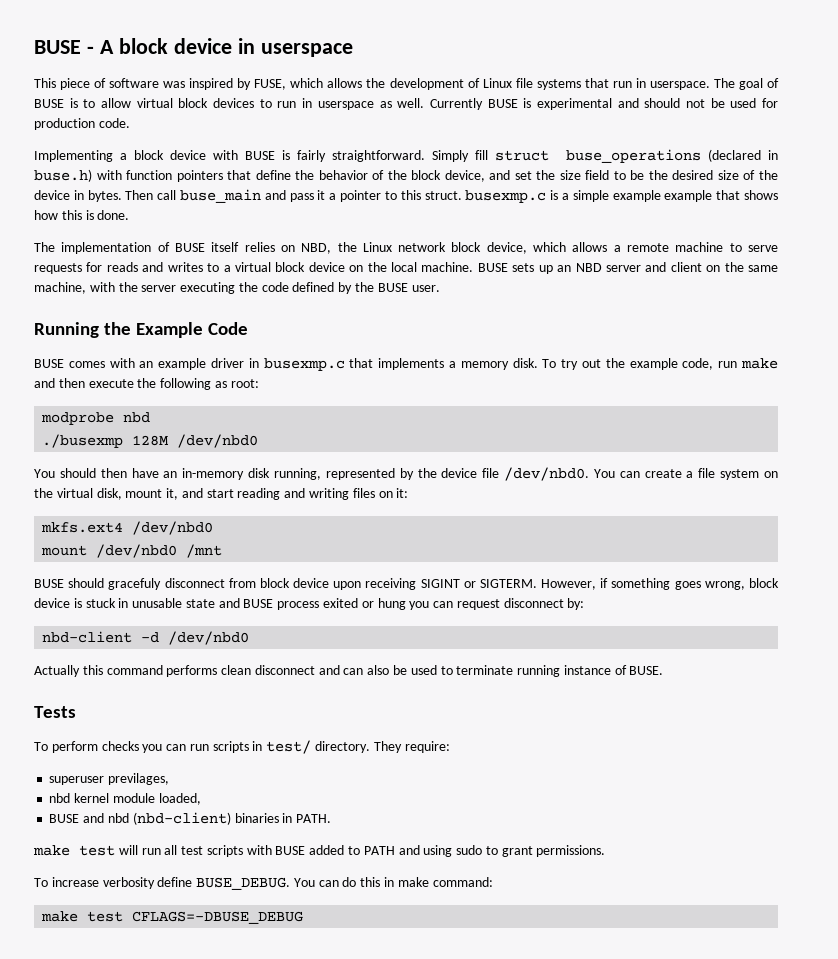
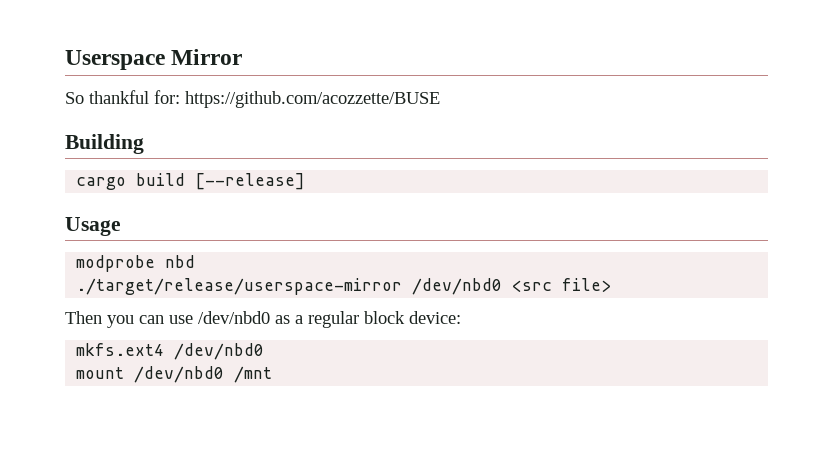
[34,38,353,57] [34,78,779,90] [34,98,778,110] [34,118,130,130] [34,149,778,163] [34,169,778,182] [34,189,779,203] [34,210,130,220] [34,242,778,254] [34,262,778,274] [34,282,440,294] [34,322,249,338] [34,358,778,371] [34,378,259,390] BUSE - A block device in userspace // This piece of software was inspired by FUSE, which allows the development of Linux file systems that run in userspace. The goal of BUSE is to allow virtual block devices to run in userspace as well. Currently BUSE is experimental and should not be used for production code. // Implementing a block device with BUSE is fairly straightforward. Simply fill struct buse_operations (declared in buse.h) with function pointers that define the behavior of the block device, and set the size field to be the desired size of the device in bytes. Then call buse_main and pass it a pointer to this struct. busexmp.c is a simple example example that shows how this is done. // The implementation of BUSE itself relies on NBD, the Linux network block device, which allows a remote machine to serve requests for reads and writes to a virtual block device on the local machine. BUSE sets up an NBD server and client on the same machine, with the server executing the code defined by the BUSE user. // Running the Example Code // BUSE comes with an example driver in busexmp.c that implements a memory disk. To try out the example code, run make and then execute the following as root: -> [65,49,243,70] [65,90,440,108] [65,134,144,154] [76,173,306,190] [65,217,121,236] Userspace Mirror // So thankful for: https://github.com/acozzette/BUSE // Building // cargo build [--release] // Usage
[42,434,259,448] [34,467,779,481] [34,488,409,500] ./busexmp 128M /dev/nbd0 // You should then have an in-memory disk running, represented by the device file /dev/nbd0. You can create a file system on the virtual disk, mount it, and start reading and writing files on it: -> [76,278,612,295] [65,311,461,328] ./target/release/userspace-mirror /dev/nbd0 <src file> // Then you can use /dev/nbd0 as a regular block device:
[34,578,779,590] [34,598,585,610] [42,631,250,645] [34,665,664,677] [34,706,76,718] [34,740,450,754] [49,773,170,785] [49,793,201,805] [49,812,332,825] [33,845,606,857] [34,877,493,890] [41,911,304,924] // BUSE should gracefuly disconnect from block device upon receiving SIGINT or SIGTERM. However, if something goes wrong, block device is stuck in unusable state and BUSE process exited or hung you can request disconnect by: // nbd-client -d /dev/nbd0 // Actually this command performs clean disconnect and can also be used to terminate running instance of BUSE. // Tests // To perform checks you can run scripts in test/ directory. They require: // superuser previlages, // nbd kernel module loaded, // BUSE and nbd (nbd-client) binaries in PATH. // make test will run all test scripts with BUSE added to PATH and using sudo to grant permissions. // To increase verbosity define BUSE_DEBUG. You can do this in make command: // make test CFLAGS=-DBUSE_DEBUG -> (273, 374) none

